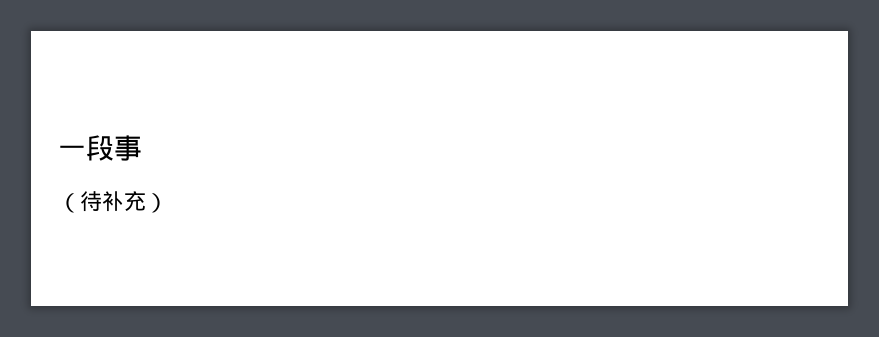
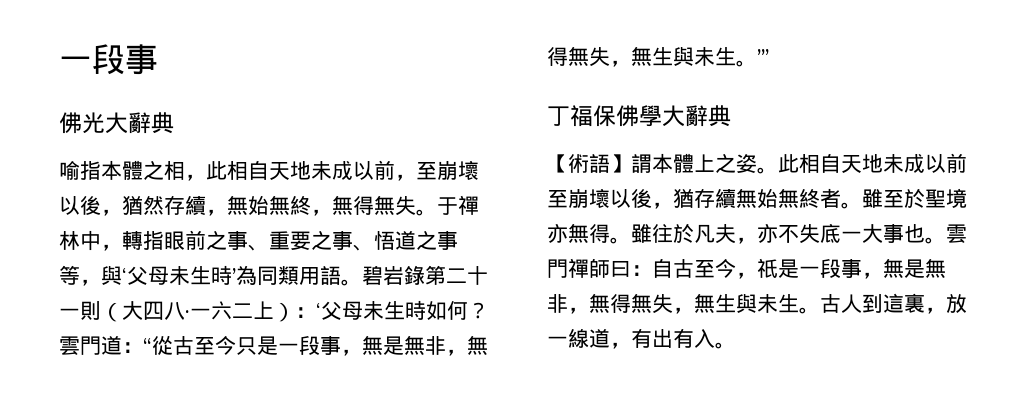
[58,191,168,213] （待补充） -> [59,112,174,134] [59,160,479,181] [59,195,479,216] [59,230,458,251] [59,265,488,286] [59,300,489,322] [59,335,488,356] [547,46,769,67] [547,105,731,127] [547,153,967,174] [547,188,967,209] [547,223,967,244] [547,258,946,279] [547,293,967,314] [547,328,736,349] 佛光大辭典 // 喻指本體之相，此相自天地未成以前，至崩壞以後，猶然存續，無始無終，無得無失。于禪林中，轉指眼前之事、重要之事、悟道之事等，與‘父母未生時’為同類用語。碧岩錄第二十一則（大四八·一六二上）：‘父母未生時如何？雲門道：“從古至今只是一段事，無是無非，無得無失，無生與未生。”’ // 丁福保佛學大辭典 // 【術語】謂本體上之姿。此相自天地未成以前至崩壞以後，猶存續無始無終者。雖至於聖境亦無得。雖往於凡夫，亦不失底一大事也。雲門禪師曰：自古至今，祇是一段事，無是無非，無得無失，無生與未生。古人到這裏，放一線道，有出有入。

